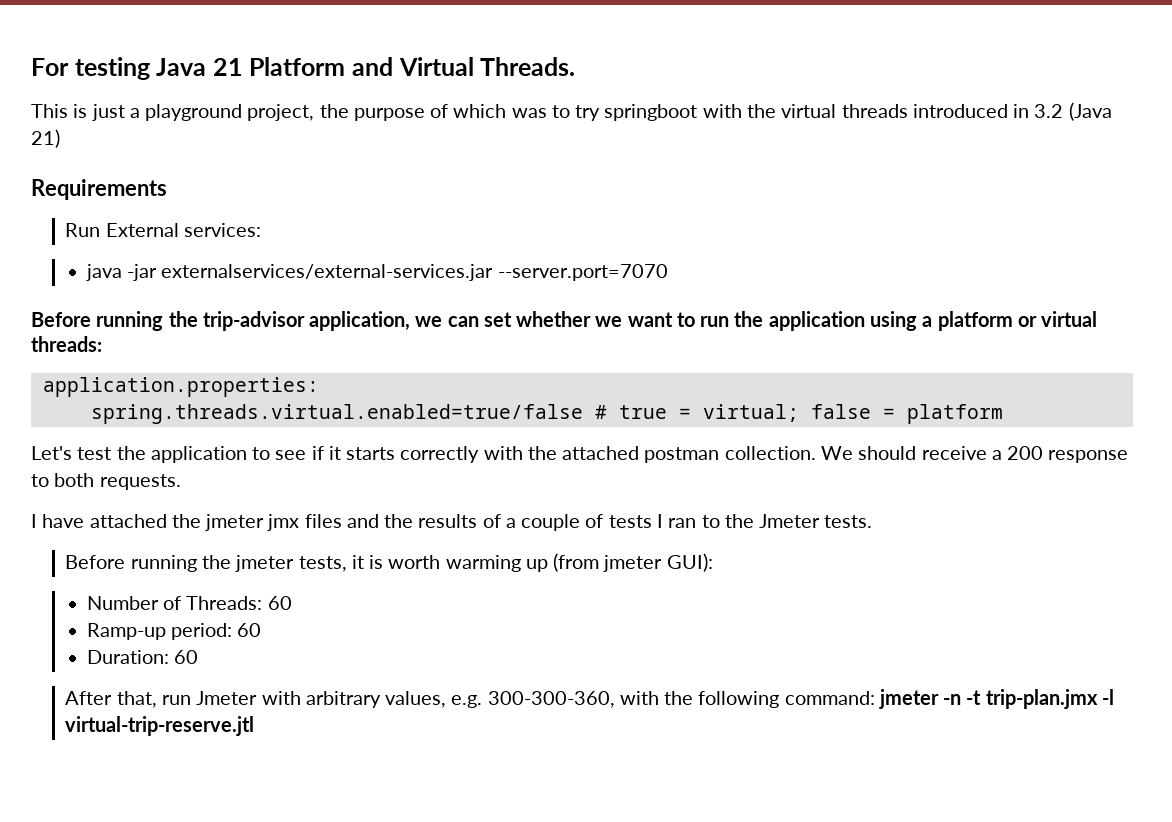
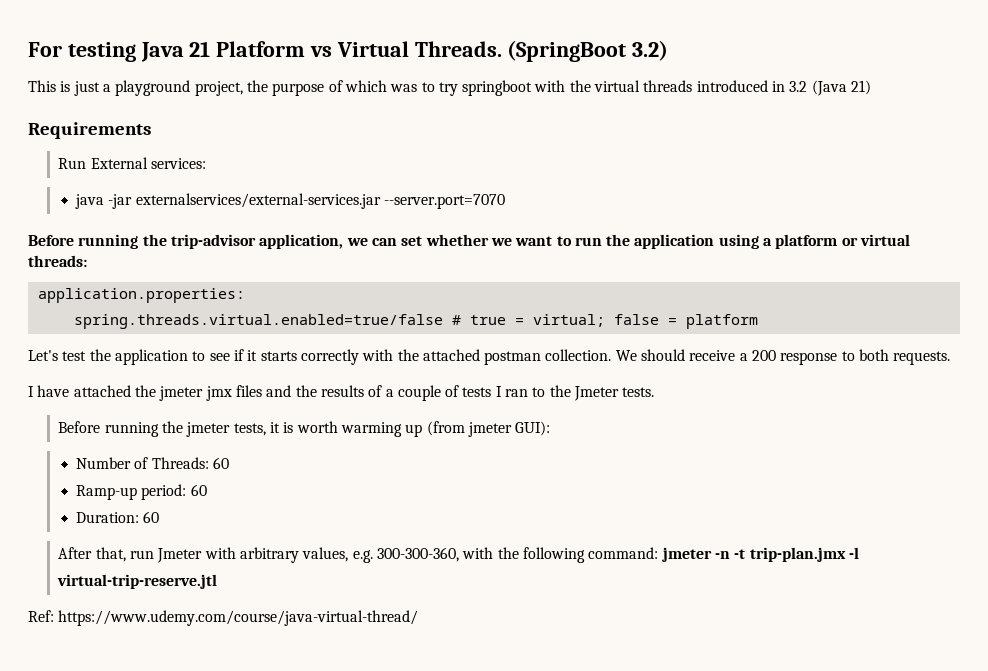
[352,57,394,76] and -> [310,46,333,57] vs
(576, 66) none -> [507,40,669,62] (SpringBoot 3.2)
(255, 726) none -> [28,610,419,626] // Ref: https://www.udemy.com/course/java-virtual-thread/

